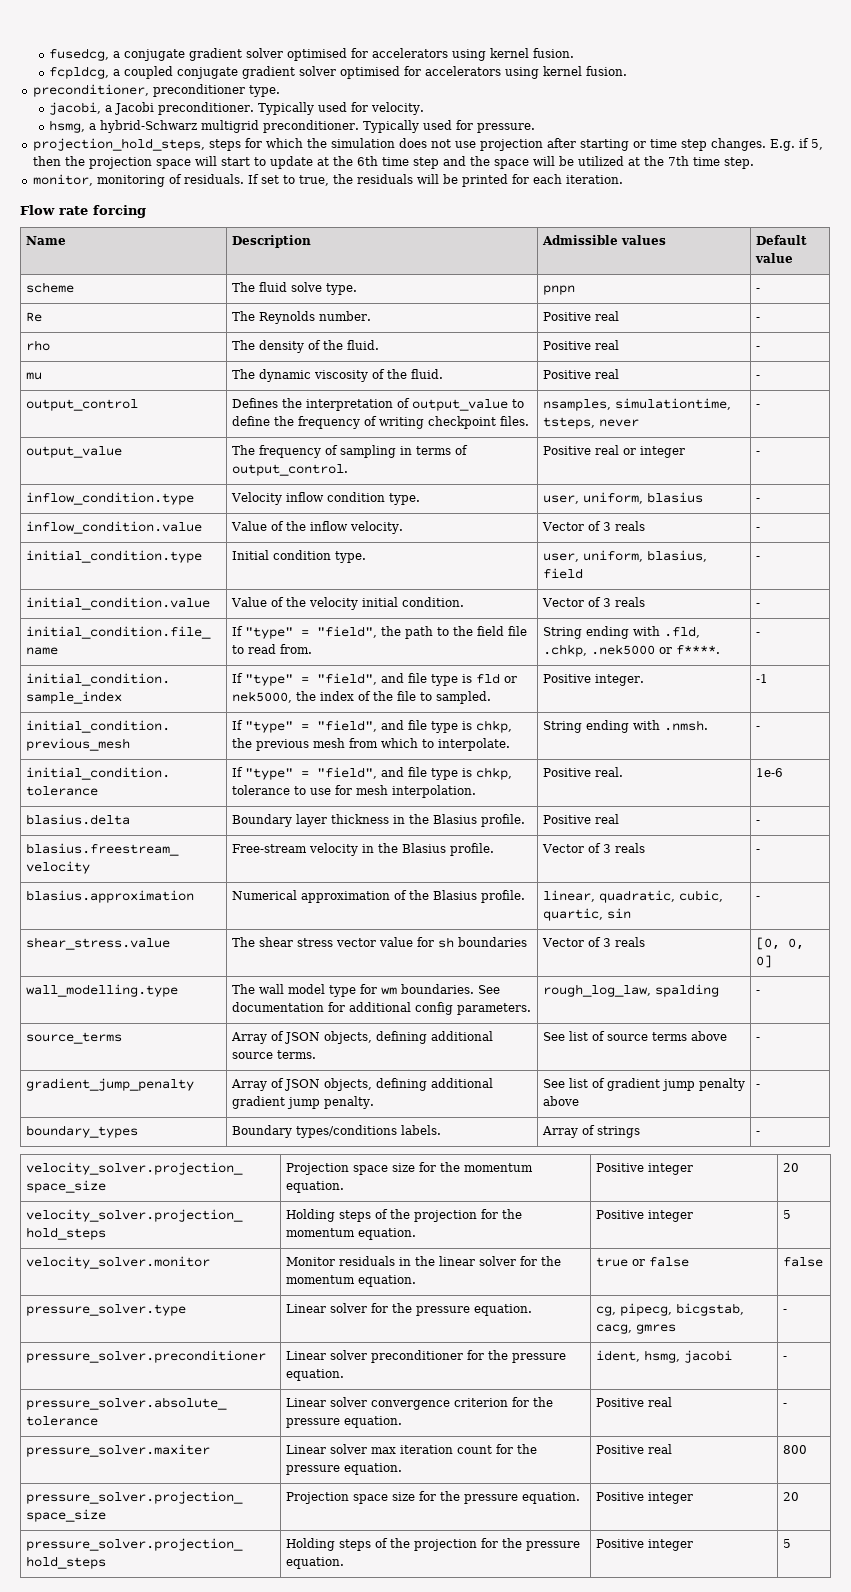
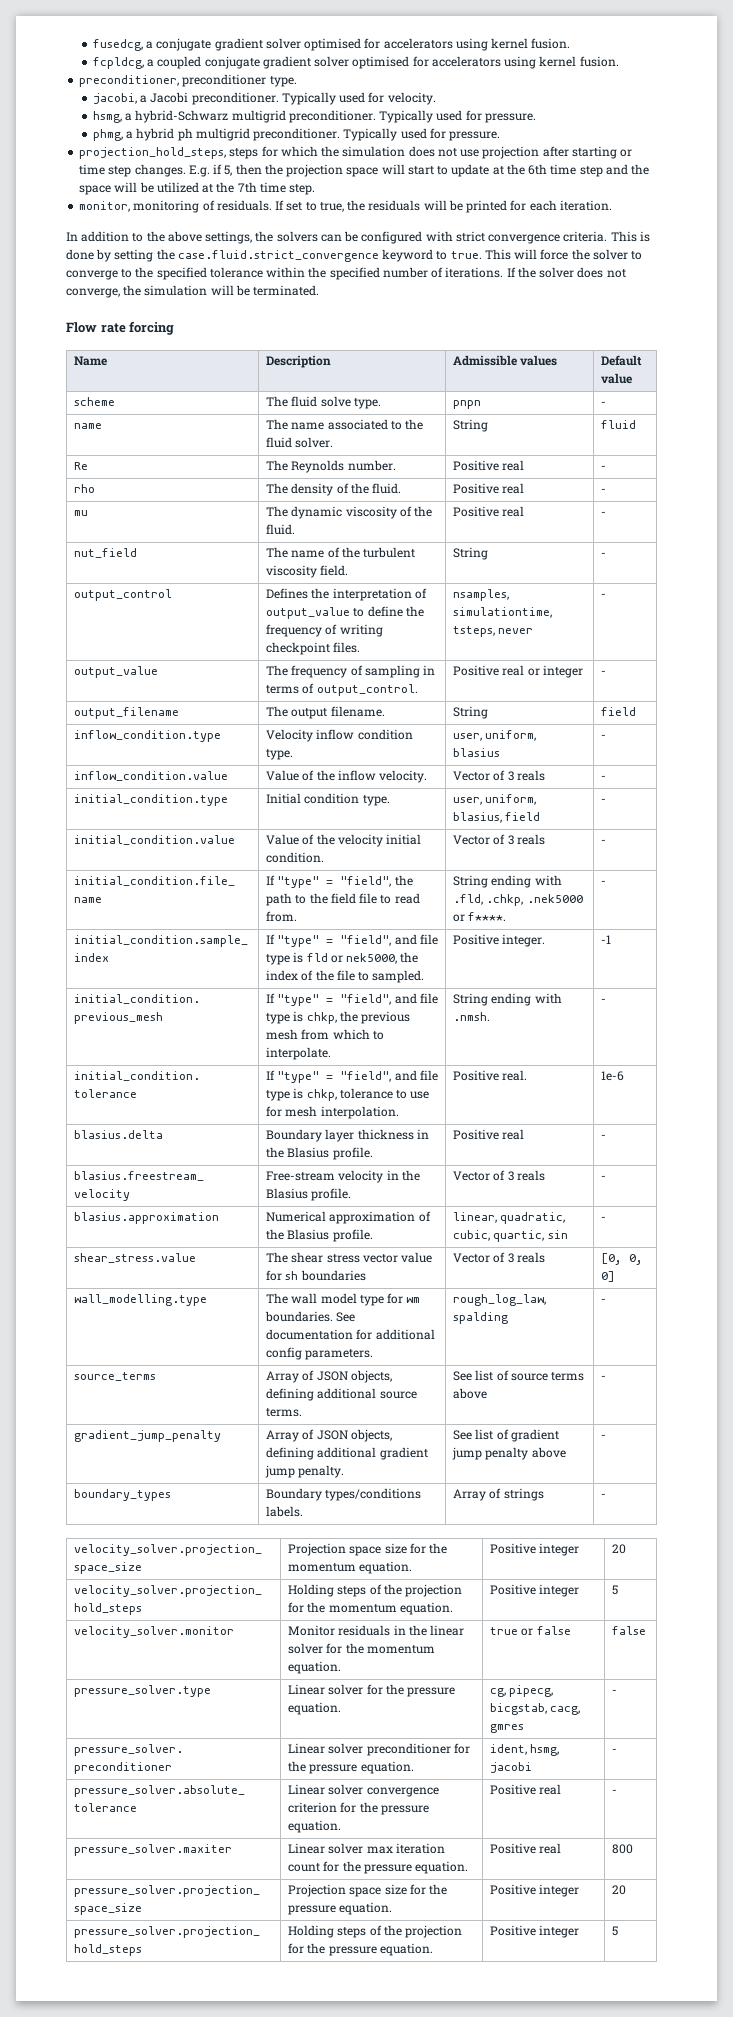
(535, 128) none -> [93,128,501,141] // phmg, a hybrid ph multigrid preconditioner. Typically used for pressure.
(623, 179) none -> [66,231,650,244] [66,249,643,262] [66,267,626,280] [66,285,320,298] // In addition to the above settings, the solvers can be configured with strict convergence criteria. This is done by setting the case.fluid.strict_convergence keyword to true. This will force the solver to converge to the specified tolerance within the specified number of iterations. If the solver does not converge, the simulation will be terminated.
(760, 290) none -> [74,423,103,429] [266,419,424,430] [266,437,334,448] [453,419,489,432] [601,420,637,429] // name | The name associated to the fluid solver. | String | fluid
(760, 377) none -> [74,548,138,558] [266,547,416,558] [266,565,349,578] [453,547,489,560] [601,552,607,557] // nut_field | The name of the turbulent viscosity field. | String | -
(760, 453) none -> [74,707,180,719] [266,706,385,719] [453,706,489,719] [601,707,637,716] // output_filename | The output filename. | String | field

